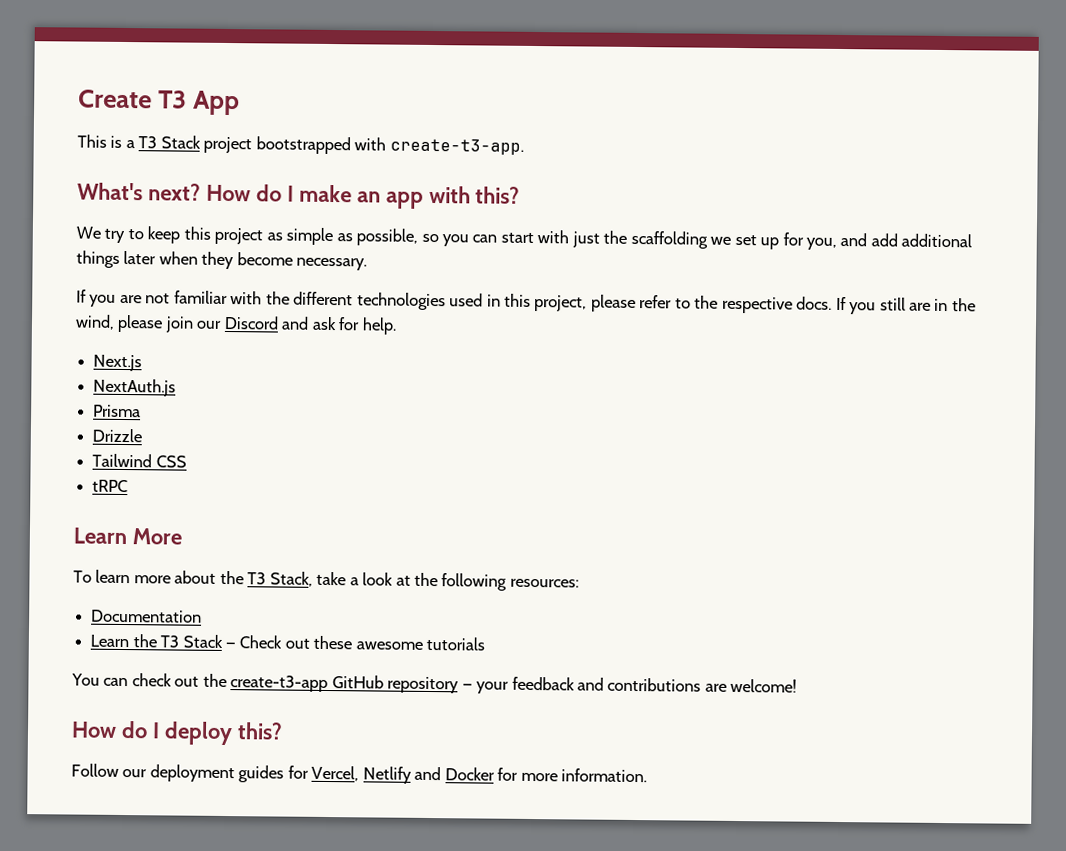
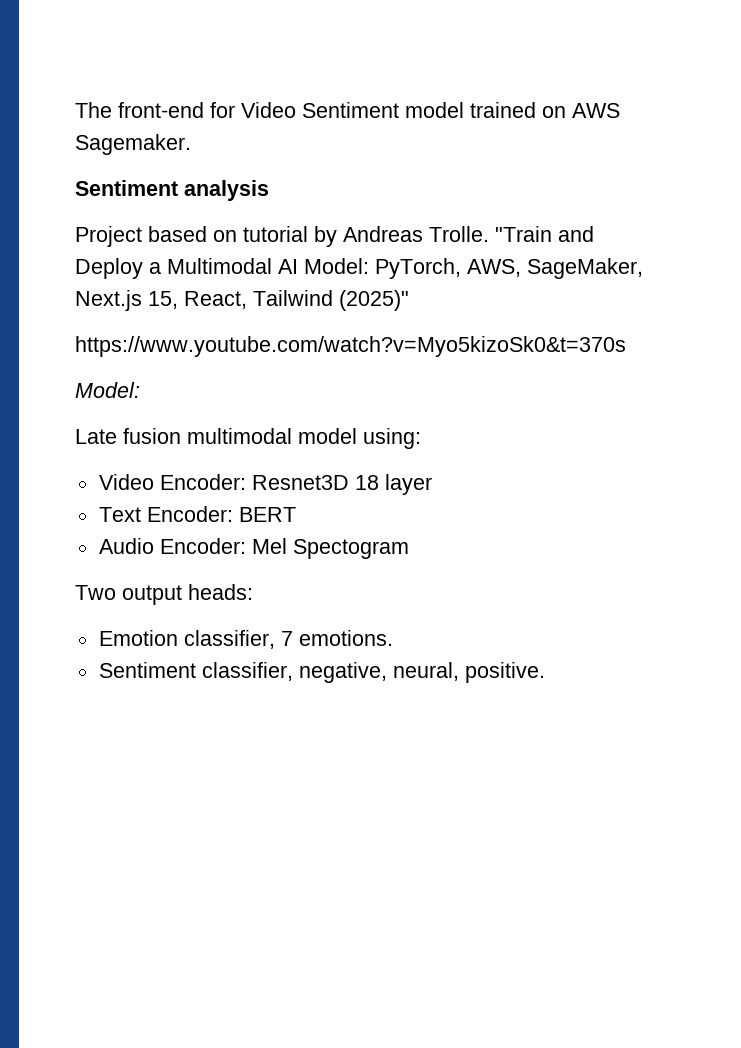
[78,89,241,116] [77,134,524,155] [77,182,521,209] [76,226,973,250] [76,250,368,271] [76,289,976,315] [75,314,397,335] [93,354,143,372] [93,378,177,397] [93,404,142,418] [92,428,143,443] [92,453,187,468] [92,479,129,493] [73,527,182,545] [73,569,579,591] [91,609,203,623] [90,634,486,651] [71,673,798,694] [71,720,283,746] [71,763,648,784] Create T3 App // This is a T3 Stack project bootstrapped with create-t3-app. // What's next? How do I make an app with this? // We try to keep this project as simple as possible, so you can start with just the scaffolding we set up for you, and add additional things later when they become necessary. // If you are not familiar with the different technologies used in this project, please refer to the respective docs. If you still are in the wind, please join our Discord and ask for help. // Next.js // NextAuth.js // Prisma // Drizzle // Tailwind CSS // tRPC // Learn More // To learn more about the T3 Stack, take a look at the following resources: // Documentation // Learn the T3 Stack — Check out these awesome tutorials // You can check out the create-t3-app GitHub repository — your feedback and contributions are welcome! // How do I deploy this? // Follow our deployment guides for Vercel, Netlify and Docker for more information. -> [75,102,620,118] [75,134,191,155] [75,180,269,201] [75,226,594,247] [75,258,643,279] [75,290,409,311] [75,336,626,357] [75,382,140,398] [75,428,421,449] [98,474,432,495] [98,506,296,522] [98,538,409,559] [75,584,253,605] [98,630,393,649] [98,662,545,683] The front-end for Video Sentiment model trained on AWS Sagemaker. // Sentiment analysis // Project based on tutorial by Andreas Trolle. "Train and Deploy a Multimodal AI Model: PyTorch, AWS, SageMaker, Next.js 15, React, Tailwind (2025)" // https://www.youtube.com/watch?v=Myo5kizoSk0&t=370s // Model: // Late fusion multimodal model using: // Video Encoder: Resnet3D 18 layer // Text Encoder: BERT // Audio Encoder: Mel Spectogram // Two output heads: // Emotion classifier, 7 emotions. // Sentiment classifier, negative, neural, positive.

